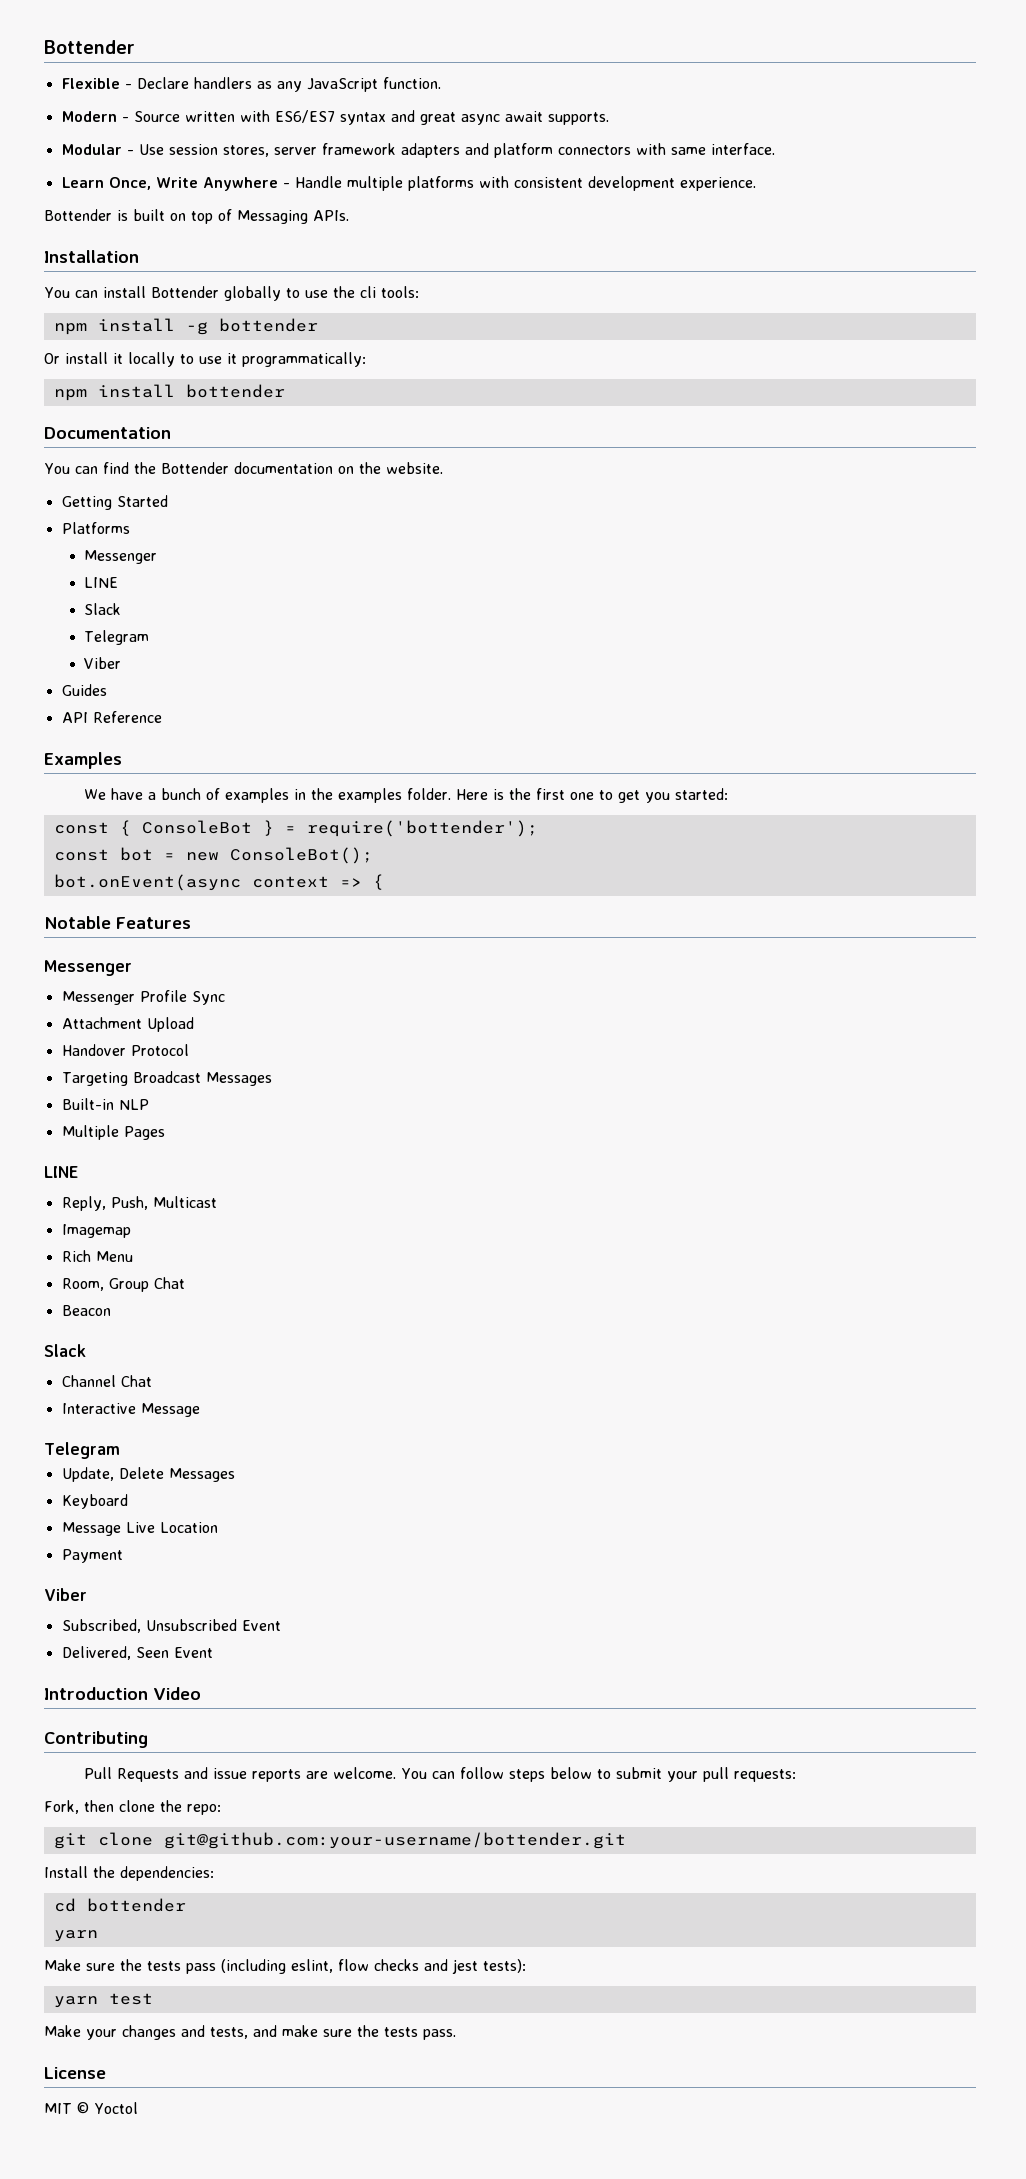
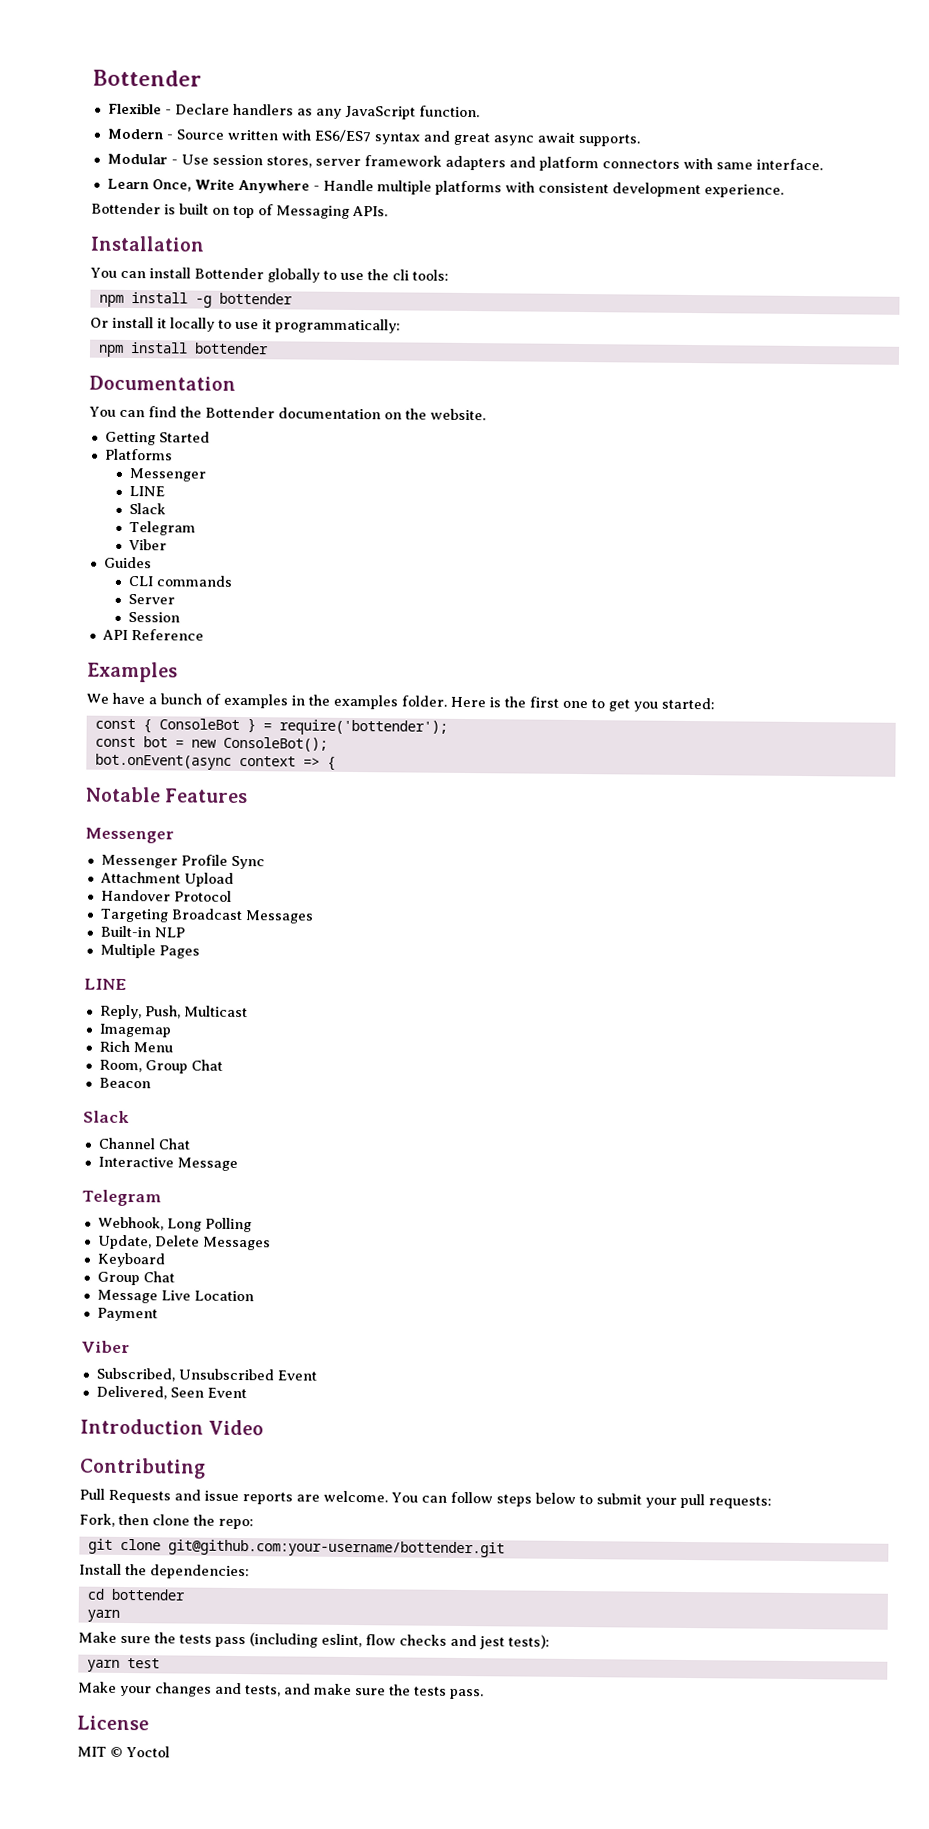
(107, 690) none -> [127,575,233,587] [127,593,175,605] [127,611,180,623] // CLI commands // Server // Session
(120, 1450) none -> [97,1216,252,1233] // Webhook, Long Polling
(128, 1501) none -> [96,1271,175,1286] // Group Chat

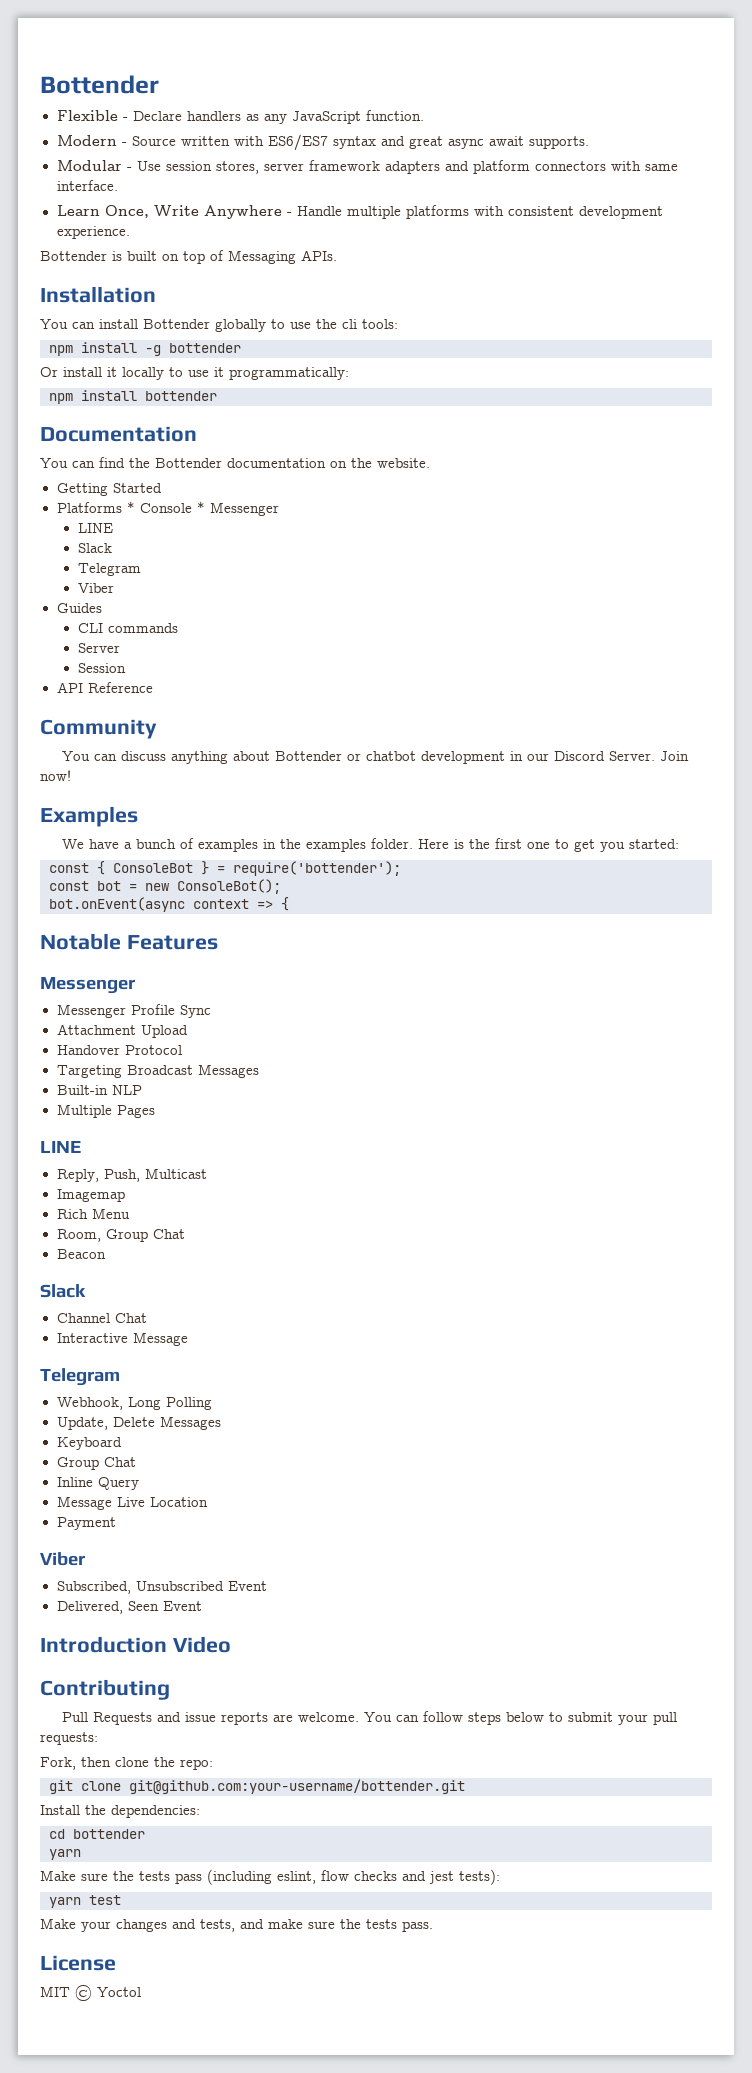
(173, 454) // -> [126,501,205,513] * Console *
(204, 635) none -> [40,719,157,739] [61,751,689,764] [40,770,71,781] // Community // You can discuss anything about Bottender or chatbot development in our Discord Server. Join now!
(175, 1277) none -> [56,1477,139,1490] // Inline Query

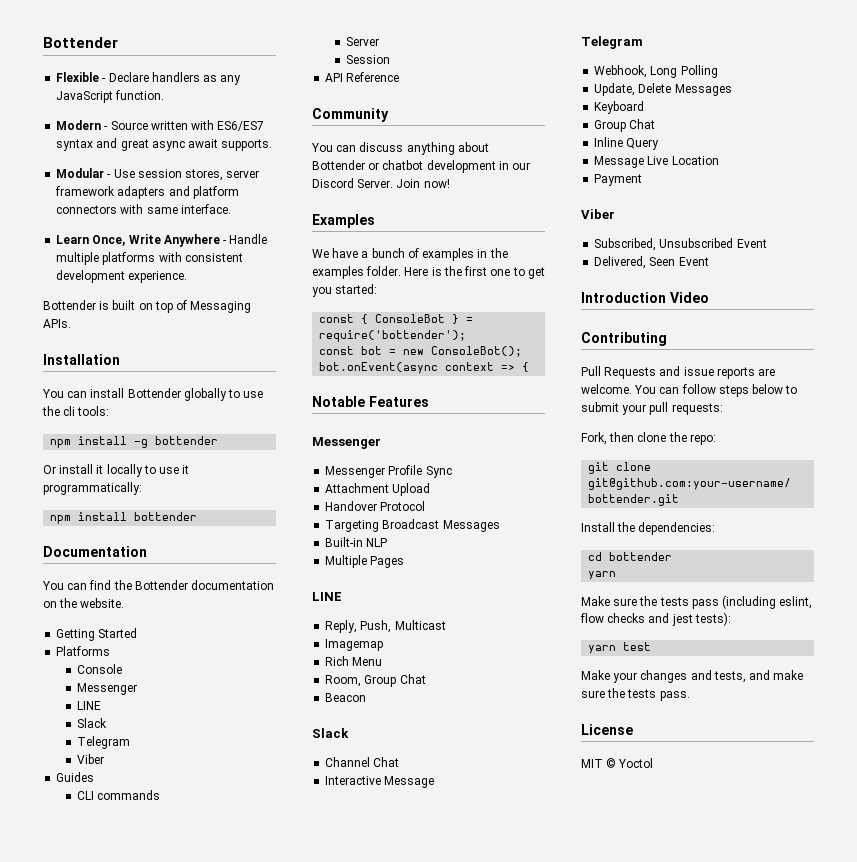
[126,501,135,513] * -> (111, 651) //
[196,501,205,513] * -> (123, 669) //

